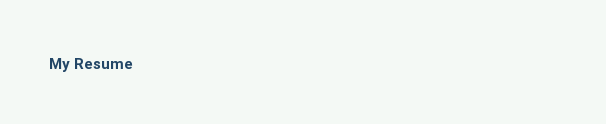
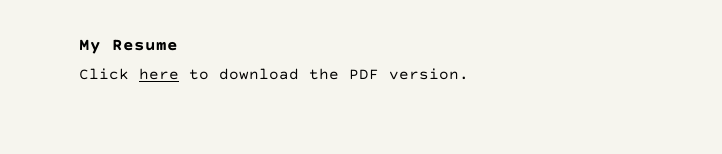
(134, 63) none -> [79,68,469,80] // Click here to download the PDF version.

